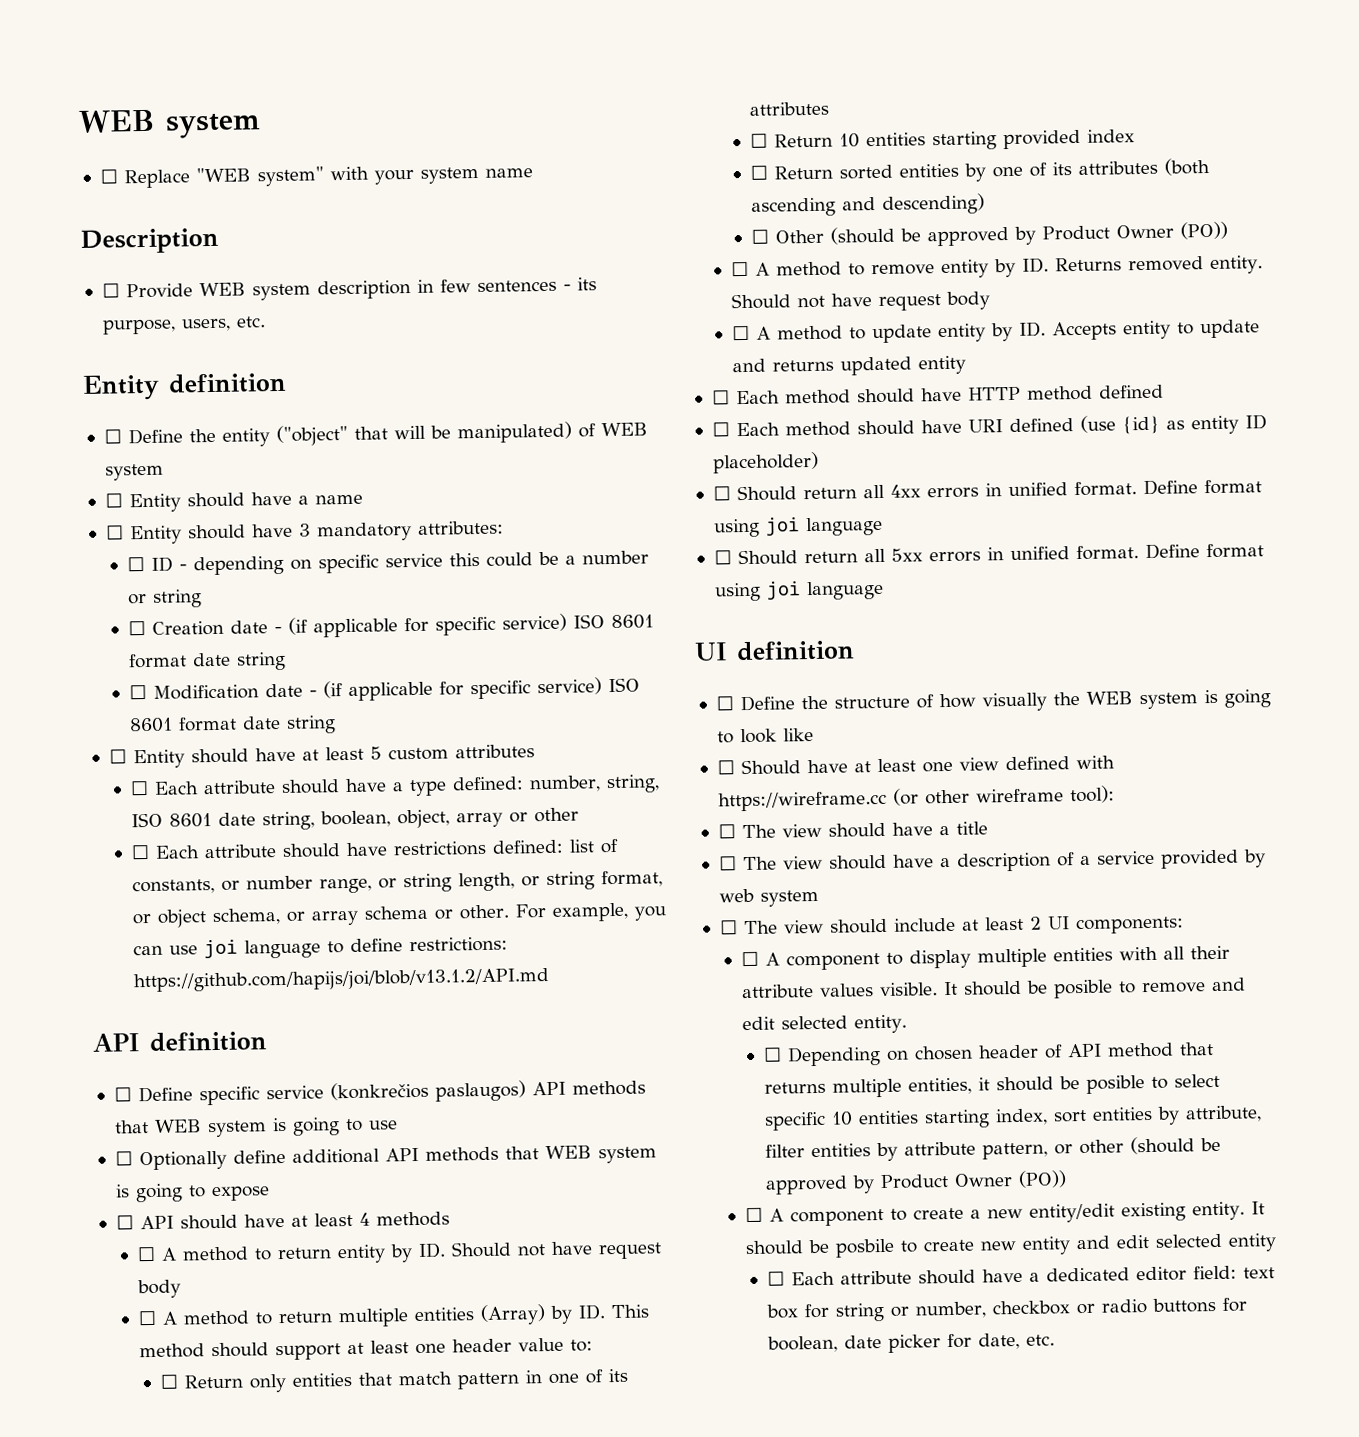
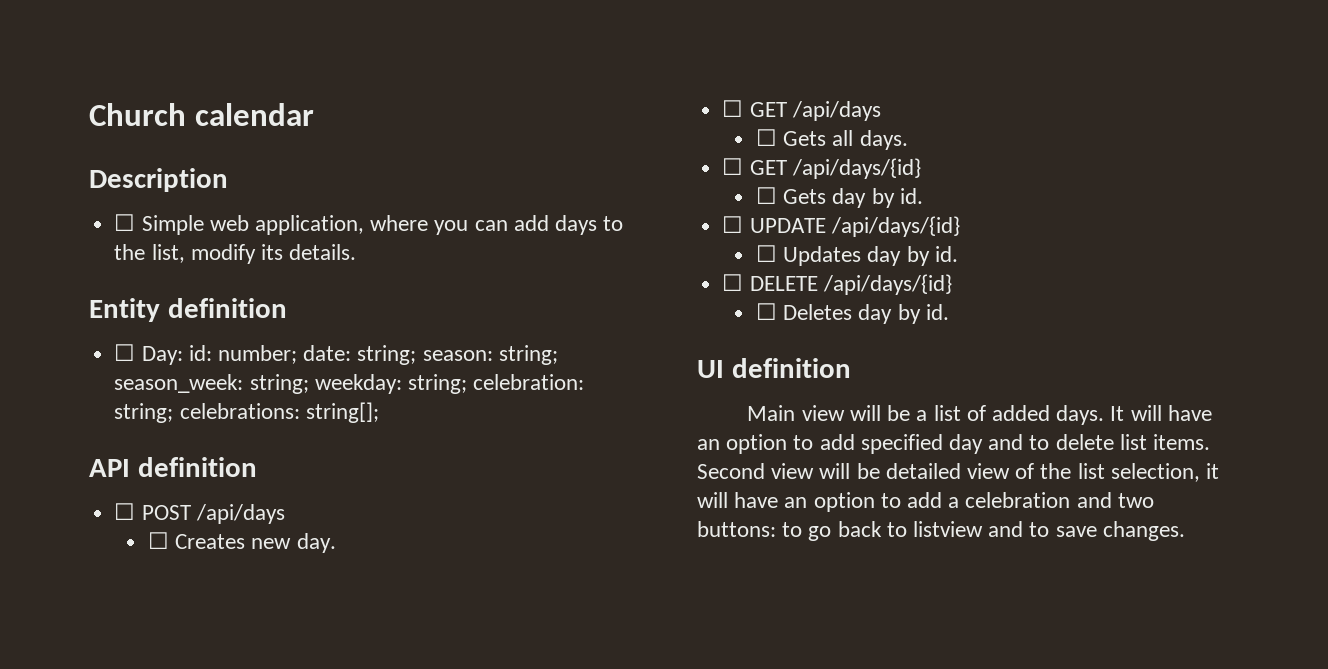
[78,109,261,139] [99,166,533,189] [80,227,219,254] [101,277,597,301] [101,316,266,335] [82,372,287,401] [103,421,648,447] [104,463,164,481] [104,491,363,513] [105,520,504,545] [126,550,649,576] [127,589,202,608] [127,613,654,638] [127,651,286,671] [128,677,640,701] [128,715,336,734] [108,744,535,769] [129,774,660,797] [130,807,579,831] [130,838,619,860] [131,870,663,895] [131,902,667,928] [132,936,508,959] [132,967,550,993] [92,1031,267,1052] [113,1080,646,1106] [113,1117,398,1138] [114,1145,657,1171] [114,1183,270,1203] [115,1211,450,1230] [136,1241,662,1264] [136,1279,181,1299] [137,1304,649,1328] [138,1337,593,1361] [159,1368,628,1393] [748,101,829,116] [749,129,1135,151] [749,157,1210,182] [750,193,985,217] [750,221,1228,247] [730,255,1263,279] [730,291,990,311] [731,319,1260,344] [731,355,966,376] [711,384,1164,405] [711,414,1267,437] [712,451,819,474] [712,479,1262,502] [713,516,883,538] [713,543,1264,566] [713,580,884,602] [694,640,855,662] [715,689,1271,712] [716,727,814,744] [716,755,1115,776] [717,785,1115,812] [717,821,988,839] [718,849,1266,872] [718,888,819,907] [719,916,1184,935] [740,945,1230,971] [741,977,1246,999] [741,1014,907,1034] [762,1042,1214,1067] [763,1073,1220,1098] [763,1105,1262,1131] [764,1136,1221,1162] [764,1170,1067,1195] [744,1201,1265,1227] [744,1233,1277,1258] [766,1265,1275,1286] [765,1297,1247,1322] [766,1332,1055,1353] WEB system // ☐ Replace "WEB system" with your system name // Description // ☐ Provide WEB system description in few sentences - its purpose, users, etc. // Entity definition // ☐ Define the entity ("object" that will be manipulated) of WEB system // ☐ Entity should have a name // ☐ Entity should have 3 mandatory attributes: // ☐ ID - depending on specific service this could be a number or string // ☐ Creation date - (if applicable for specific service) ISO 8601 format date string // ☐ Modification date - (if applicable for specific service) ISO 8601 format date string // ☐ Entity should have at least 5 custom attributes // ☐ Each attribute should have a type defined: number, string, ISO 8601 date string, boolean, object, array or other // ☐ Each attribute should have restrictions defined: list of constants, or number range, or string length, or string format, or object schema, or array schema or other. For example, you can use joi language to define restrictions: https://github.com/hapijs/joi/blob/v13.1.2/API.md // API definition // ☐ Define specific service (konkrečios paslaugos) API methods that WEB system is going to use // ☐ Optionally define additional API methods that WEB system is going to expose // ☐ API should have at least 4 methods // ☐ A method to return entity by ID. Should not have request body // ☐ A method to return multiple entities (Array) by ID. This method should support at least one header value to: // ☐ Return only entities that match pattern in one of its attributes // ☐ Return 10 entities starting provided index // ☐ Return sorted entities by one of its attributes (both ascending and descending) // ☐ Other (should be approved by Product Owner (PO)) // ☐ A method to remove entity by ID. Returns removed entity. Should not have request body // ☐ A method to update entity by ID. Accepts entity to update and returns updated entity // ☐ Each method should have HTTP method defined // ☐ Each method should have URI defined (use {id} as entity ID placeholder) // ☐ Should return all 4xx errors in unified format. Define format using joi language // ☐ Should return all 5xx errors in unified format. Define format using joi language // UI definition // ☐ Define the structure of how visually the WEB system is going to look like // ☐ Should have at least one view defined with https://wireframe.cc (or other wireframe tool): // ☐ The view should have a title // ☐ The view should have a description of a service provided by web system // ☐ The view should include at least 2 UI components: // ☐ A component to display multiple entities with all their attribute values visible. It should be posible to remove and edit selected entity. // ☐ Depending on chosen header of API method that returns multiple entities, it should be posible to select specific 10 entities starting index, sort entities by attribute, filter entities by attribute pattern, or other (should be approved by Product Owner (PO)) // ☐ A component to create a new entity/edit existing entity. It should be posbile to create new entity and edit selected entity // ☐ Each attribute should have a dedicated editor field: text box for string or number, checkbox or radio buttons for boolean, date picker for date, etc. -> [89,103,314,126] [89,168,228,192] [114,214,624,235] [114,244,357,264] [89,298,287,322] [114,344,558,365] [114,374,585,394] [114,402,379,423] [89,457,257,477] [114,503,285,524] [148,532,336,553] [722,100,881,121] [756,129,908,150] [722,158,921,179] [756,187,923,208] [722,216,960,237] [756,245,958,266] [722,274,952,295] [756,303,949,324] [697,358,851,378] [747,405,1212,425] [697,434,1211,454] [697,463,1220,482] [697,492,1154,512] [697,521,1185,541] Church calendar // Description // ☐ Simple web application, where you can add days to the list, modify its details. // Entity definition // ☐ Day: id: number; date: string; season: string; season_week: string; weekday: string; celebration: string; celebrations: string[]; // API definition // ☐ POST /api/days // ☐ Creates new day. // ☐ GET /api/days // ☐ Gets all days. // ☐ GET /api/days/{id} // ☐ Gets day by id. // ☐ UPDATE /api/days/{id} // ☐ Updates day by id. // ☐ DELETE /api/days/{id} // ☐ Deletes day by id. // UI definition // Main view will be a list of added days. It will have an option to add specified day and to delete list items. Second view will be detailed view of the list selection, it will have an option to add a celebration and two buttons: to go back to listview and to save changes.

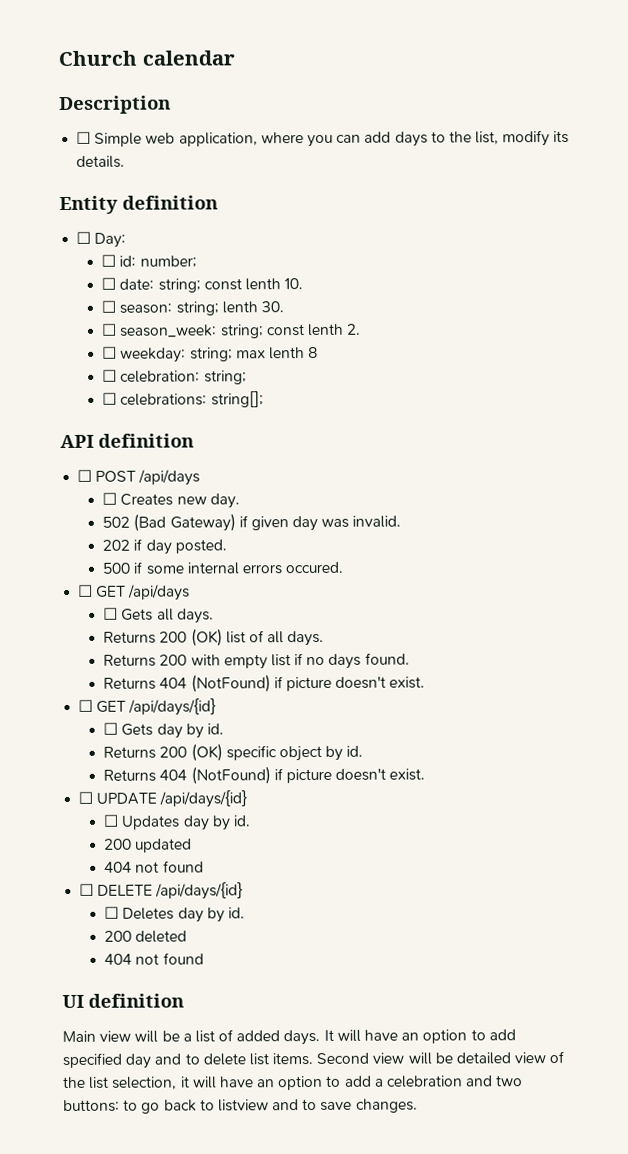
(183, 355) none -> [101,254,117,267] // ☐
(297, 354) none -> [101,277,117,290] // ☐
[422,345,558,365] [114,374,467,394] season: string; season_week: string; weekday: string; -> [203,278,304,291] [101,300,284,316] [101,323,362,339] [102,346,319,363] [102,369,118,382] const lenth 10. // ☐ season: string; lenth 30. // ☐ season_week: string; const lenth 2. // ☐ weekday: string; max lenth 8 // ☐
(174, 413) none -> [102,392,118,405] // ☐
(336, 543) none -> [102,513,402,532] [102,538,227,555] [102,561,344,575] // 502 (Bad Gateway) if given day was invalid. // 202 if day posted. // 500 if some internal errors occured.
(908, 140) none -> [103,628,325,647] [103,652,410,670] [103,674,426,693] // Returns 200 (OK) list of all days. // Returns 200 with empty list if no days found. // Returns 404 (NotFound) if picture doesn't exist.
(923, 196) none -> [103,743,364,762] [103,766,426,785] // Returns 200 (OK) specific object by id. // Returns 404 (NotFound) if picture doesn't exist.
(958, 254) none -> [104,838,193,853] [104,860,204,873] // 200 updated // 404 not found
(949, 312) none -> [104,930,188,943] [104,952,204,965] // 200 deleted // 404 not found

